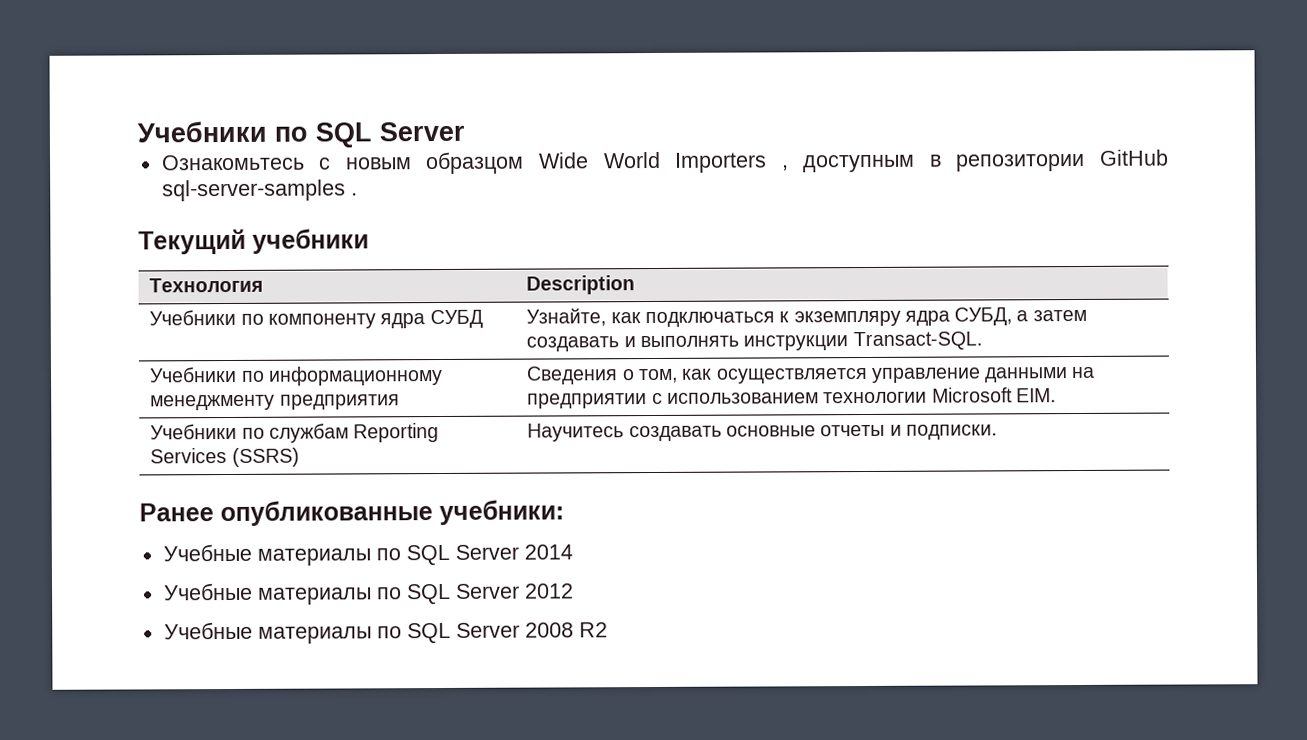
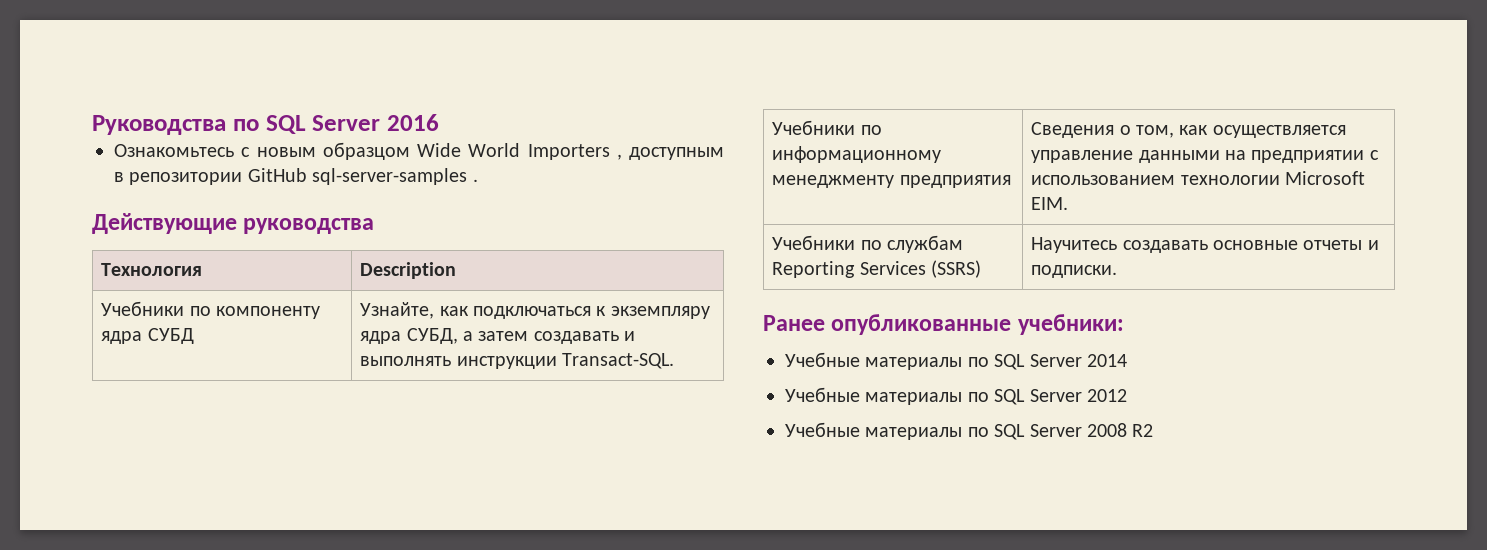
[137,120,465,148] Учебники по SQL Server -> [92,114,439,135] Руководства по SQL Server 2016
[138,228,369,255] Текущий учебники -> [92,213,375,234] Действующие руководства

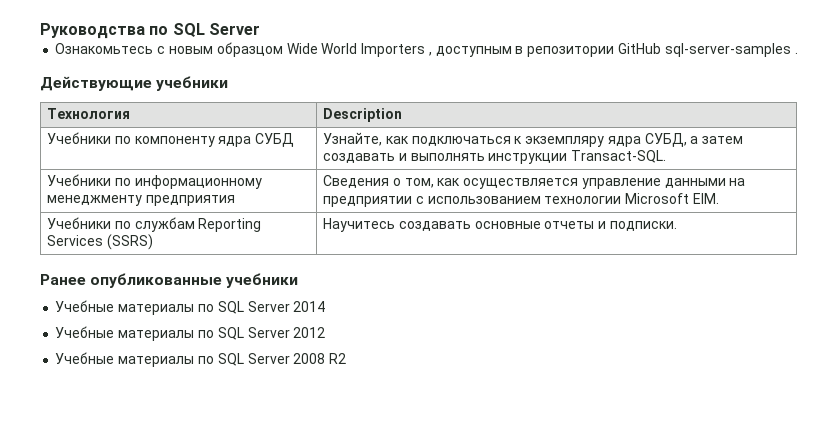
[387,114,439,131] 2016 -> (260, 29) none
[243,218,375,234] руководства -> [156,76,229,91] учебники
[1017,314,1124,335] учебники: -> [226,273,299,288] учебники

